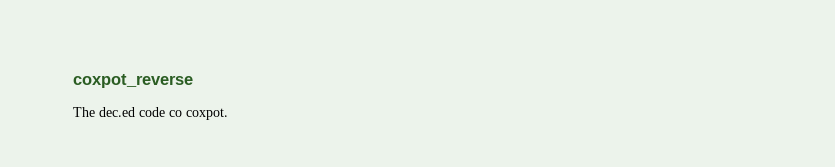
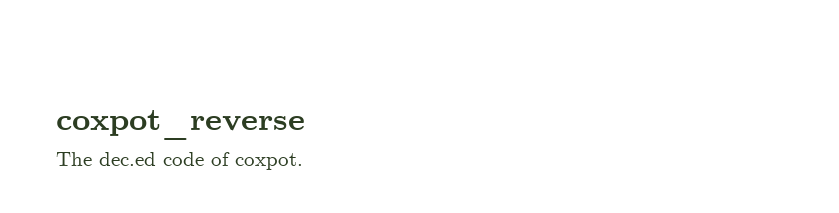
[169,110,182,117] co -> [211,152,230,166] of

